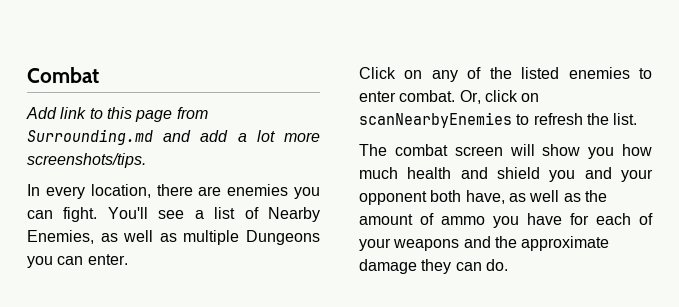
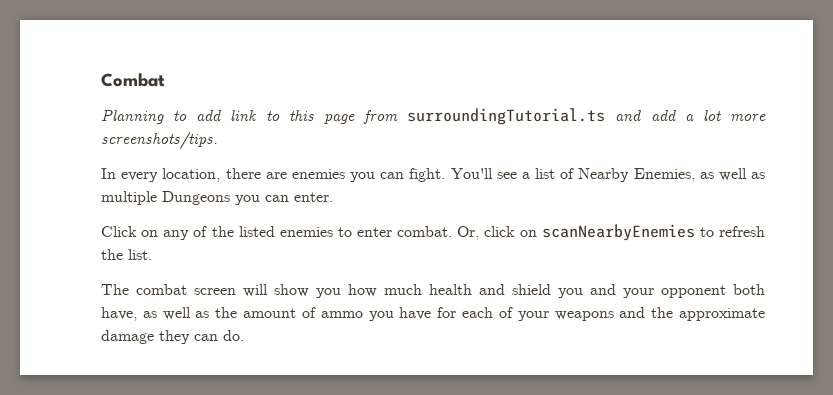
[26,107,57,119] Add -> [101,109,222,124] Planning to add
[27,129,153,145] Surrounding.md -> [407,108,606,125] surroundingTutorial.ts

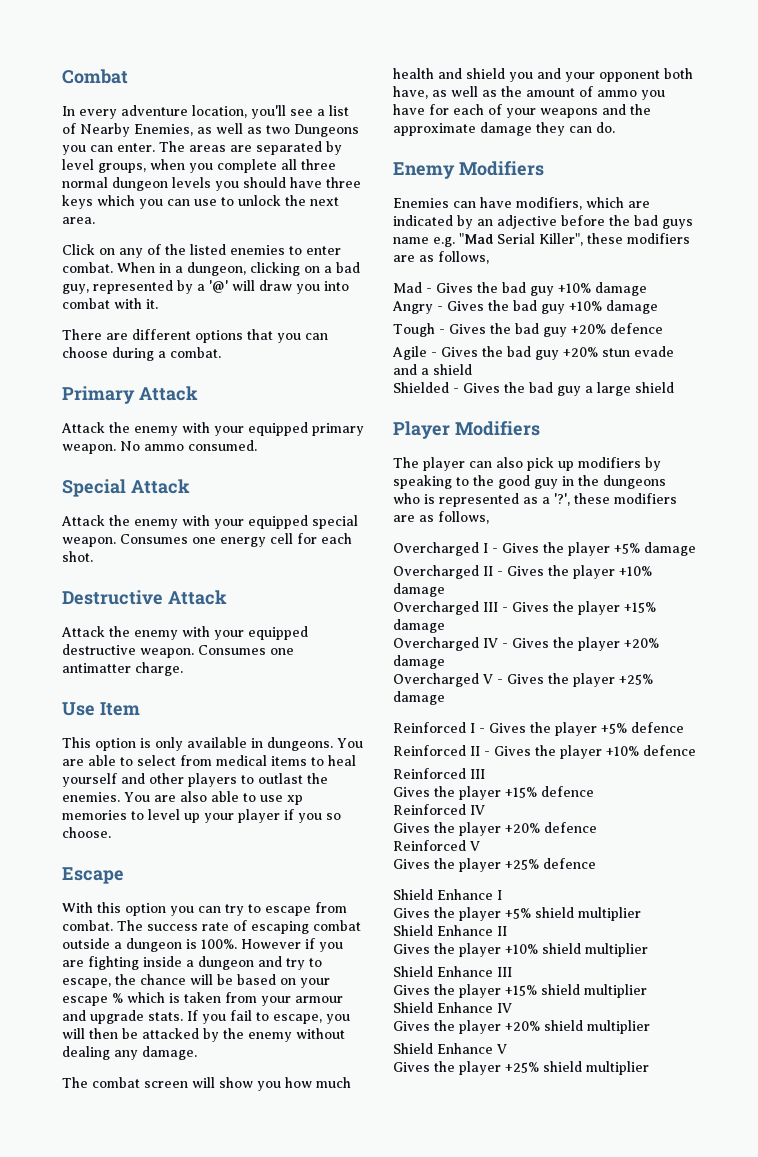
[101,108,767,125] [101,132,218,150] [101,168,493,182] Planning to add link to this page from surroundingTutorial.ts and add a lot more screenshots/tips. // In every location, there are enemies you can fight. You'll -> [62,105,286,119] In every adventure location, you'll
[101,191,157,205] multiple -> [266,125,290,134] two
(333, 197) none -> [159,141,342,155] [62,159,336,173] [62,177,361,191] [62,195,339,209] [62,217,95,224] The areas are separated by level groups, when you complete all three normal dungeon levels you should have three keys which you can use to unlock the next area.
[457,224,765,241] [101,249,152,260] Or, click on scanNearbyEnemies to refresh the list. -> [117,262,360,276] [62,280,349,294] [62,298,158,309] [62,329,328,343] [62,347,221,361] [62,386,198,404] [61,422,364,436] [62,440,257,454] [62,479,190,497] [61,515,358,529] [62,533,352,547] [62,551,93,562] [62,590,227,605] [61,626,308,640] [62,644,294,658] [62,662,183,676] [62,702,140,716] [62,737,363,751] [62,755,356,766] [62,773,328,787] [62,791,303,805] [62,809,341,823] [62,827,111,838] [62,867,124,884] [62,902,347,916] [62,920,361,934] [62,938,343,952] [62,956,322,970] [62,974,330,988] [62,992,343,1006] [62,1010,350,1024] [62,1028,345,1042] [62,1046,197,1060] When in a dungeon, clicking on a bad guy, represented by a '@' will draw you into combat with it. // There are different options that you can choose during a combat. // Primary Attack // Attack the enemy with your equipped primary weapon. No ammo consumed. // Special Attack // Attack the enemy with your equipped special weapon. Consumes one energy cell for each shot. // Destructive Attack // Attack the enemy with your equipped destructive weapon. Consumes one antimatter charge. // Use Item // This option is only available in dungeons. You are able to select from medical items to heal yourself and other players to outlast the enemies. You are also able to use xp memories to level up your player if you so choose. // Escape // With this option you can try to escape from combat. The success rate of escaping combat outside a dungeon is 100%. However if you are fighting inside a dungeon and try to escape, the chance will be based on your escape % which is taken from your armour and upgrade stats. If you fail to escape, you will then be attacked by the enemy without dealing any damage.
(244, 335) none -> [393,161,544,179] [393,197,650,210] [393,215,693,229] [393,233,690,247] [393,251,489,264] [393,282,647,296] [392,300,658,314] [393,323,663,337] [392,346,674,360] [393,364,472,375] [393,382,674,396] [393,421,540,439] [393,457,661,471] [393,475,666,489] [393,493,677,507] [393,511,489,524] [393,542,696,556] [393,565,652,579] [393,583,445,597] [393,601,656,615] [393,619,445,633] [393,637,659,651] [393,655,445,669] [393,673,653,687] [393,691,445,705] [393,722,684,736] [393,745,696,759] [393,768,485,779] [393,786,594,800] [393,804,485,815] [393,822,597,836] [393,840,480,851] [393,858,596,872] [393,889,502,900] [393,907,641,921] [393,925,507,936] [393,943,648,957] [393,966,512,977] [393,984,647,998] [393,1002,512,1013] [393,1020,650,1034] [393,1043,507,1054] [393,1061,649,1075] // Enemy Modifiers // Enemies can have modifiers, which are indicated by an adjective before the bad guys name e.g. "Mad Serial Killer", these modifiers are as follows, // Mad - Gives the bad guy +10% damage // Angry - Gives the bad guy +10% damage // Tough - Gives the bad guy +20% defence // Agile - Gives the bad guy +20% stun evade and a shield // Shielded - Gives the bad guy a large shield // Player Modifiers // The player can also pick up modifiers by speaking to the good guy in the dungeons who is represented as a '?', these modifiers are as follows, // Overcharged I - Gives the player +5% damage // Overcharged II - Gives the player +10% damage // Overcharged III - Gives the player +15% damage // Overcharged IV - Gives the player +20% damage // Overcharged V - Gives the player +25% damage // Reinforced I - Gives the player +5% defence // Reinforced II - Gives the player +10% defence // Reinforced III // Gives the player +15% defence // Reinforced IV // Gives the player +20% defence // Reinforced V // Gives the player +25% defence // Shield Enhance I // Gives the player +5% shield multiplier // Shield Enhance II // Gives the player +10% shield multiplier // Shield Enhance III // Gives the player +15% shield multiplier // Shield Enhance IV // Gives the player +20% shield multiplier // Shield Enhance V // Gives the player +25% shield multiplier

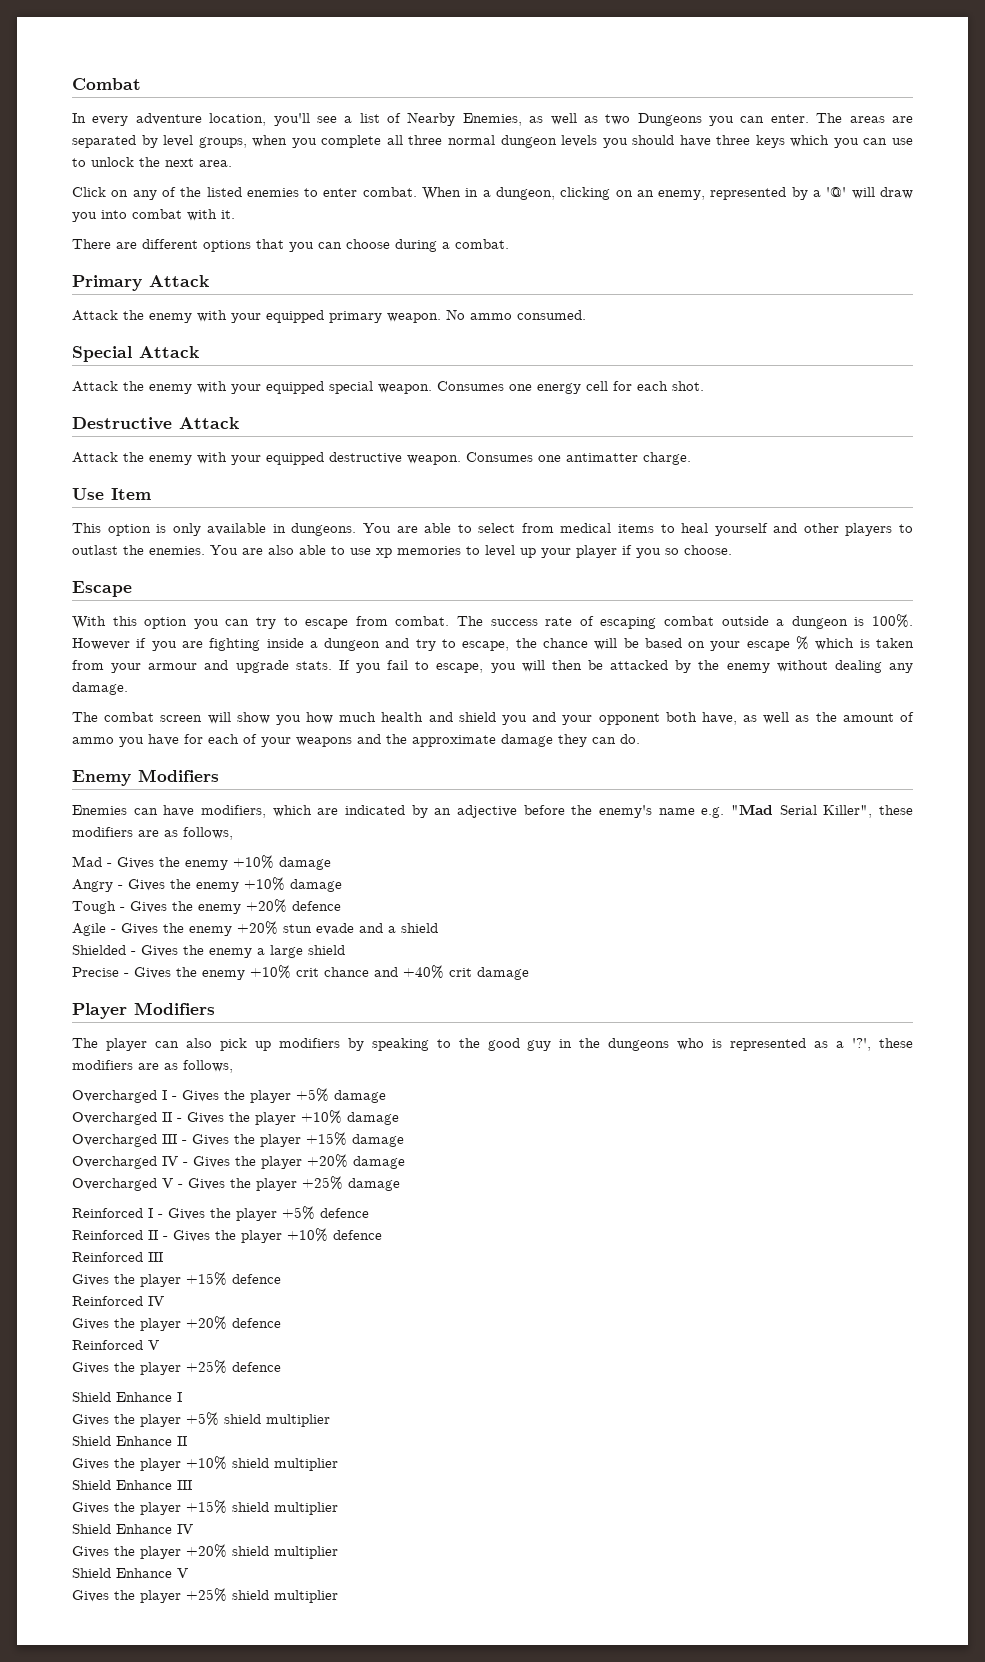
[324,262,360,273] [62,284,89,294] a bad guy, -> [636,190,706,200] an enemy,
[634,215,693,229] bad guys -> [599,805,653,818] enemy's
[502,282,554,296] bad guy -> [185,860,228,870] enemy
[513,300,565,314] bad guy -> [196,882,239,892] enemy
[514,323,567,337] bad guy -> [198,904,241,914] enemy
[507,346,559,360] bad guy -> [189,926,232,936] enemy
[529,382,581,396] bad guy -> [209,948,252,958] enemy
(674, 387) none -> [72,965,529,980] // Precise - Gives the enemy +10% crit chance and +40% crit damage

